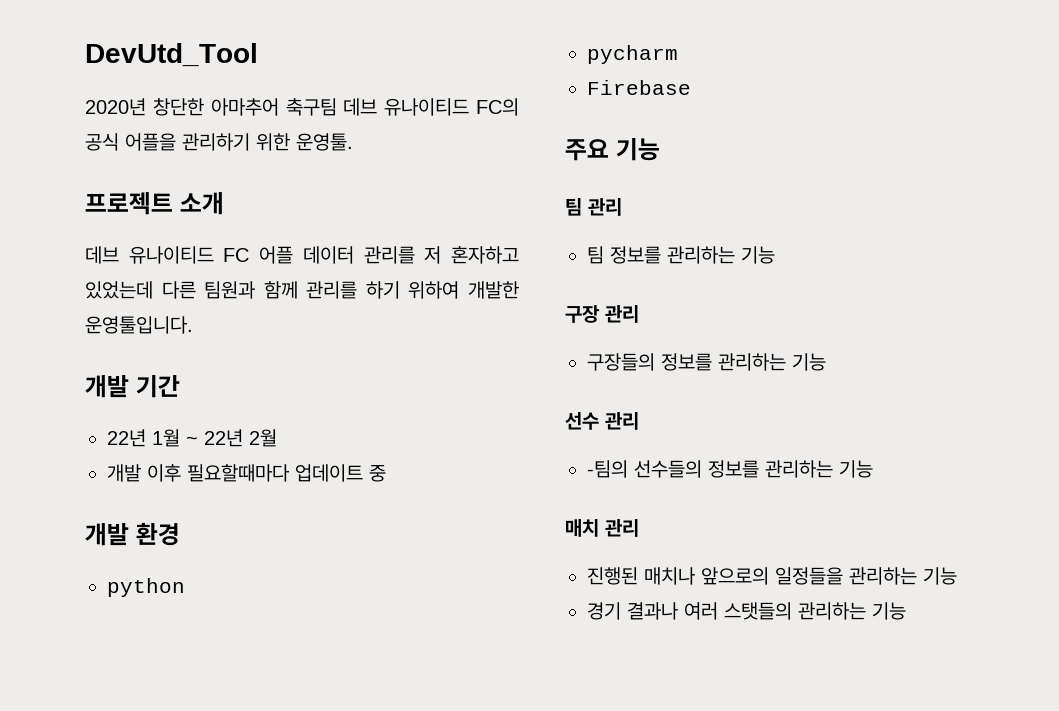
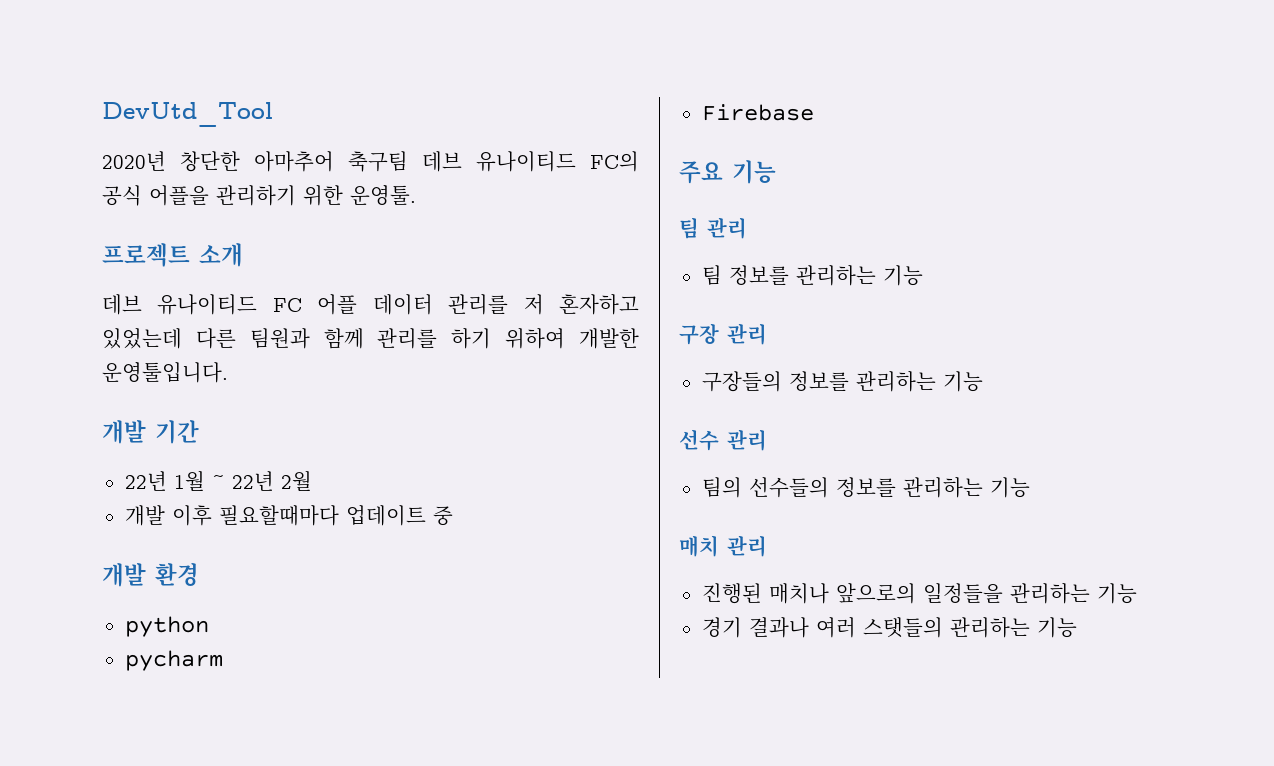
[587,460,628,478] -팀의 -> [701,477,742,498] 팀의

